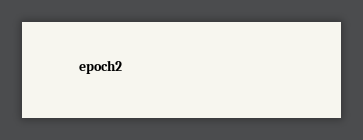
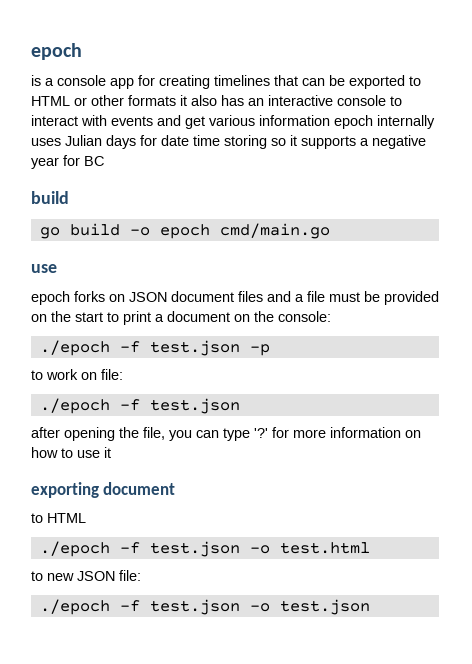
[79,60,122,74] epoch2 -> [31,43,82,60] [31,75,421,89] [31,95,402,106] [31,115,435,129] [31,135,426,149] [31,155,104,169] [31,191,69,204] [39,223,330,239] [31,264,57,273] [31,291,439,305] [31,311,331,325] [39,340,270,356] [31,369,123,380] [39,398,240,414] [31,427,421,441] [31,447,111,458] [31,482,176,498] [31,513,86,523] [39,541,370,557] [31,570,141,581] [39,599,370,615] epoch // is a console app for creating timelines that can be exported to HTML or other formats it also has an interactive console to interact with events and get various information epoch internally uses Julian days for date time storing so it supports a negative year for BC // build // go build -o epoch cmd/main.go // use // epoch forks on JSON document files and a file must be provided on the start to print a document on the console: // ./epoch -f test.json -p // to work on file: // ./epoch -f test.json // after opening the file, you can type '?' for more information on how to use it // exporting document // to HTML // ./epoch -f test.json -o test.html // to new JSON file: // ./epoch -f test.json -o test.json

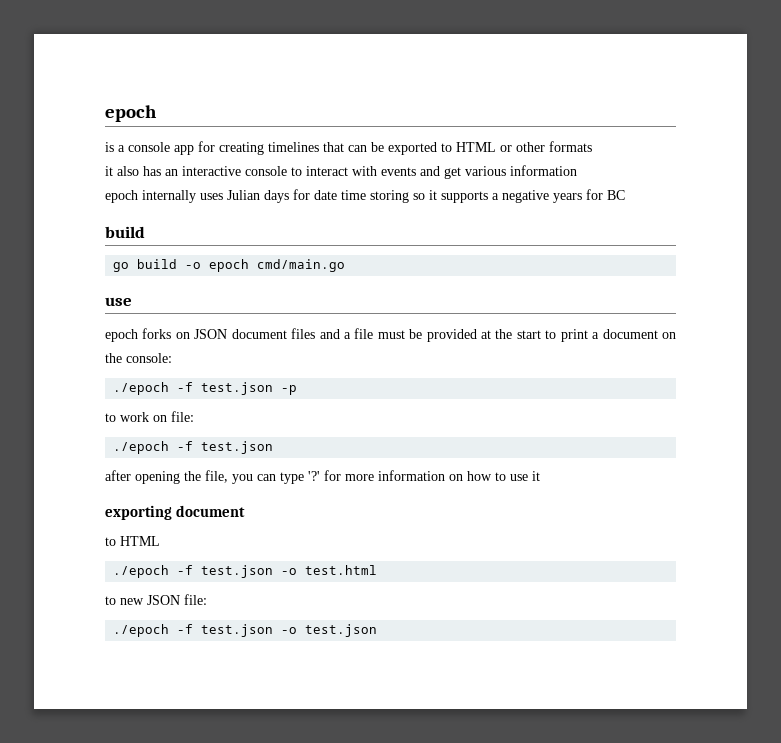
(176, 100) none -> (592, 146) //
(330, 120) none -> (577, 170) //
[31,157,59,169] year -> [553,193,582,203] years
[31,314,47,322] on -> [481,330,492,339] at

